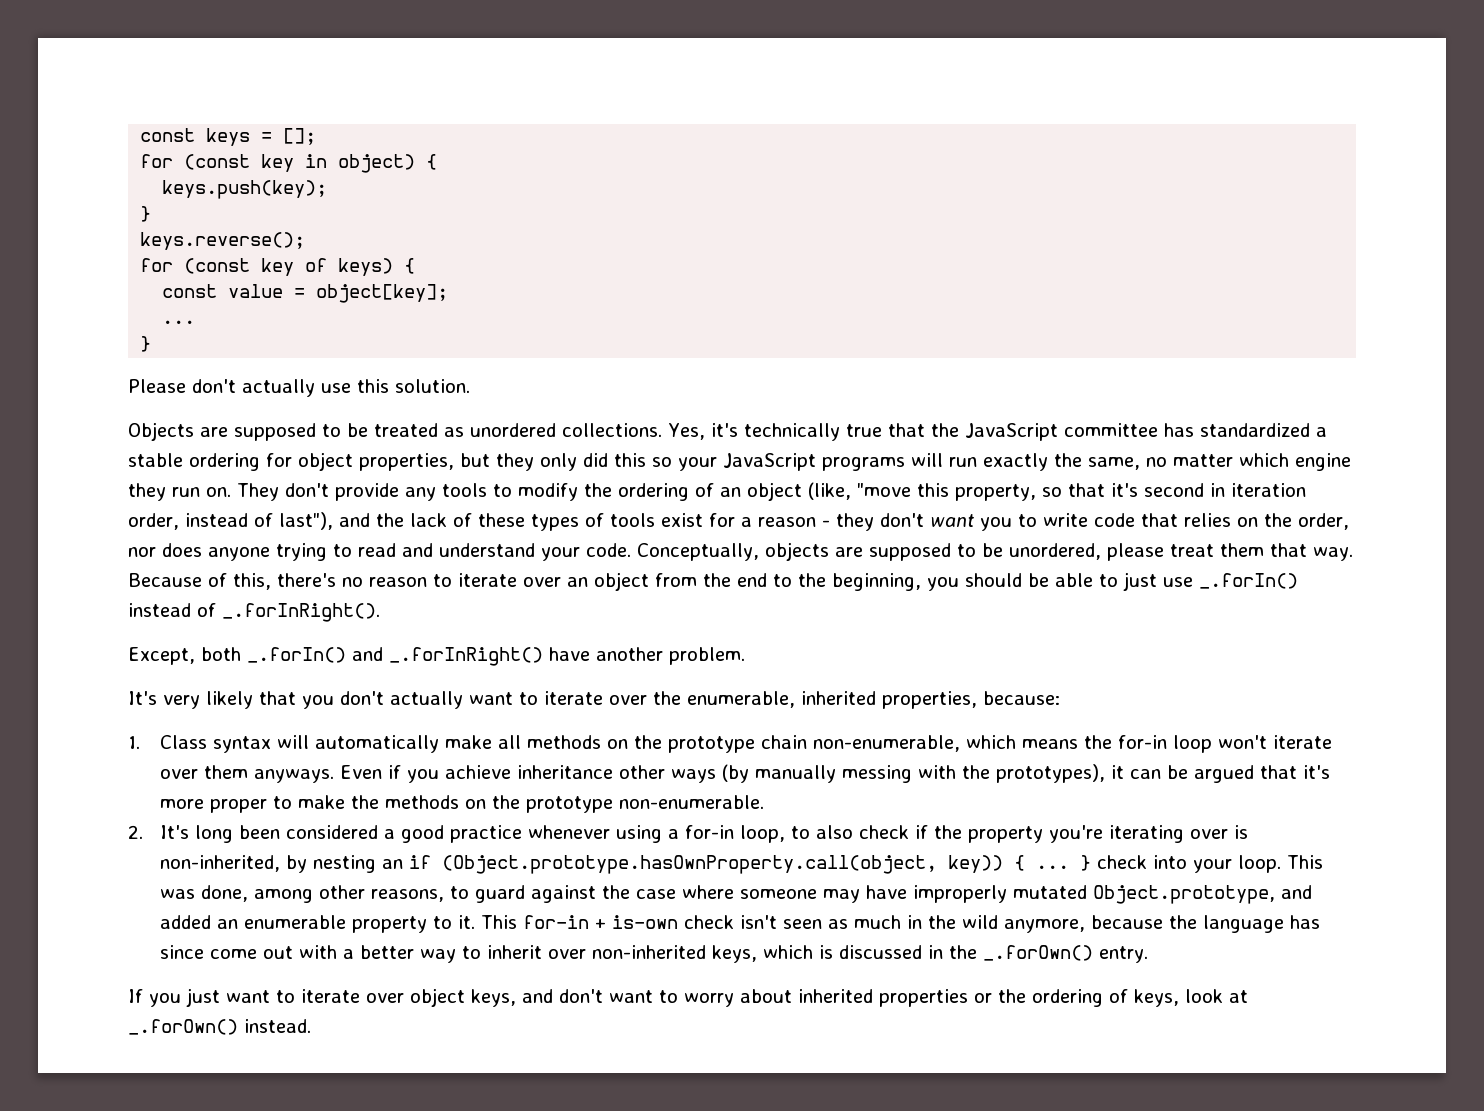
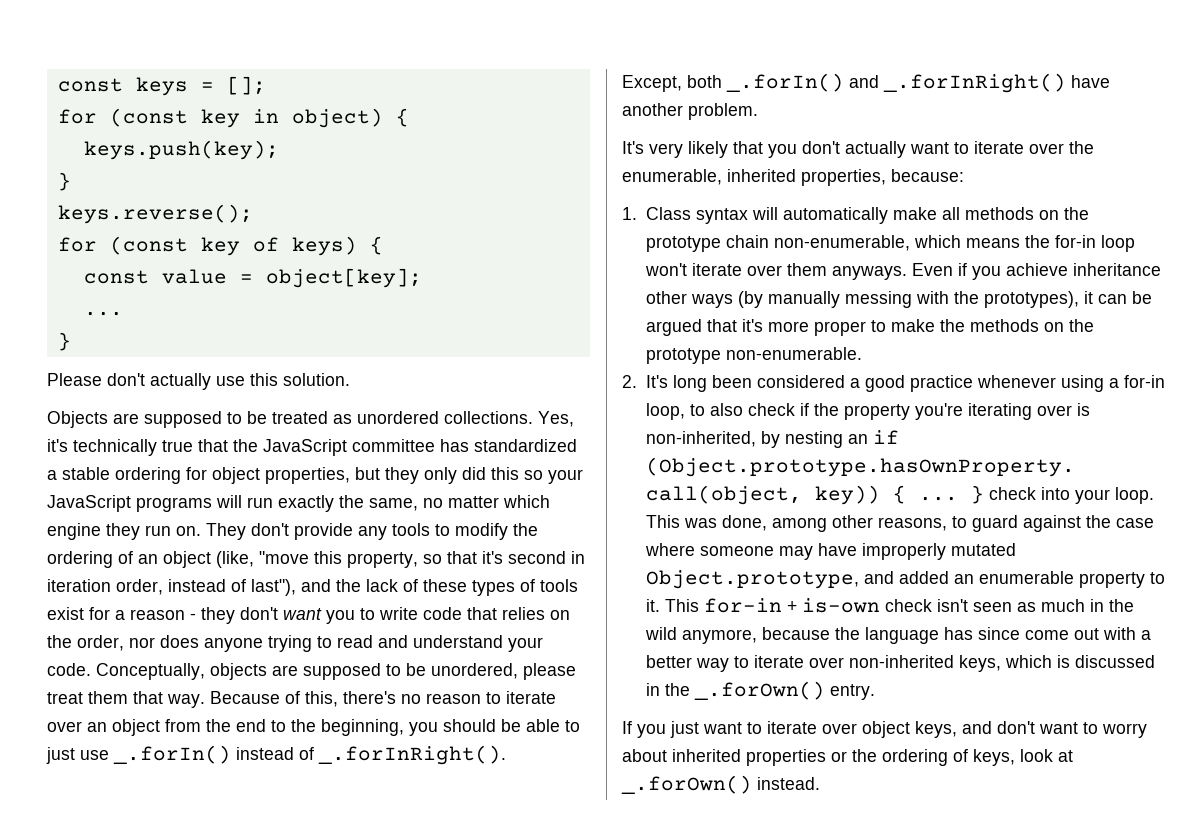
[487,945,543,959] inherit -> [753,655,804,668] iterate

